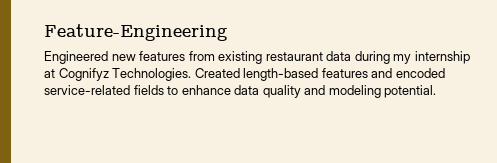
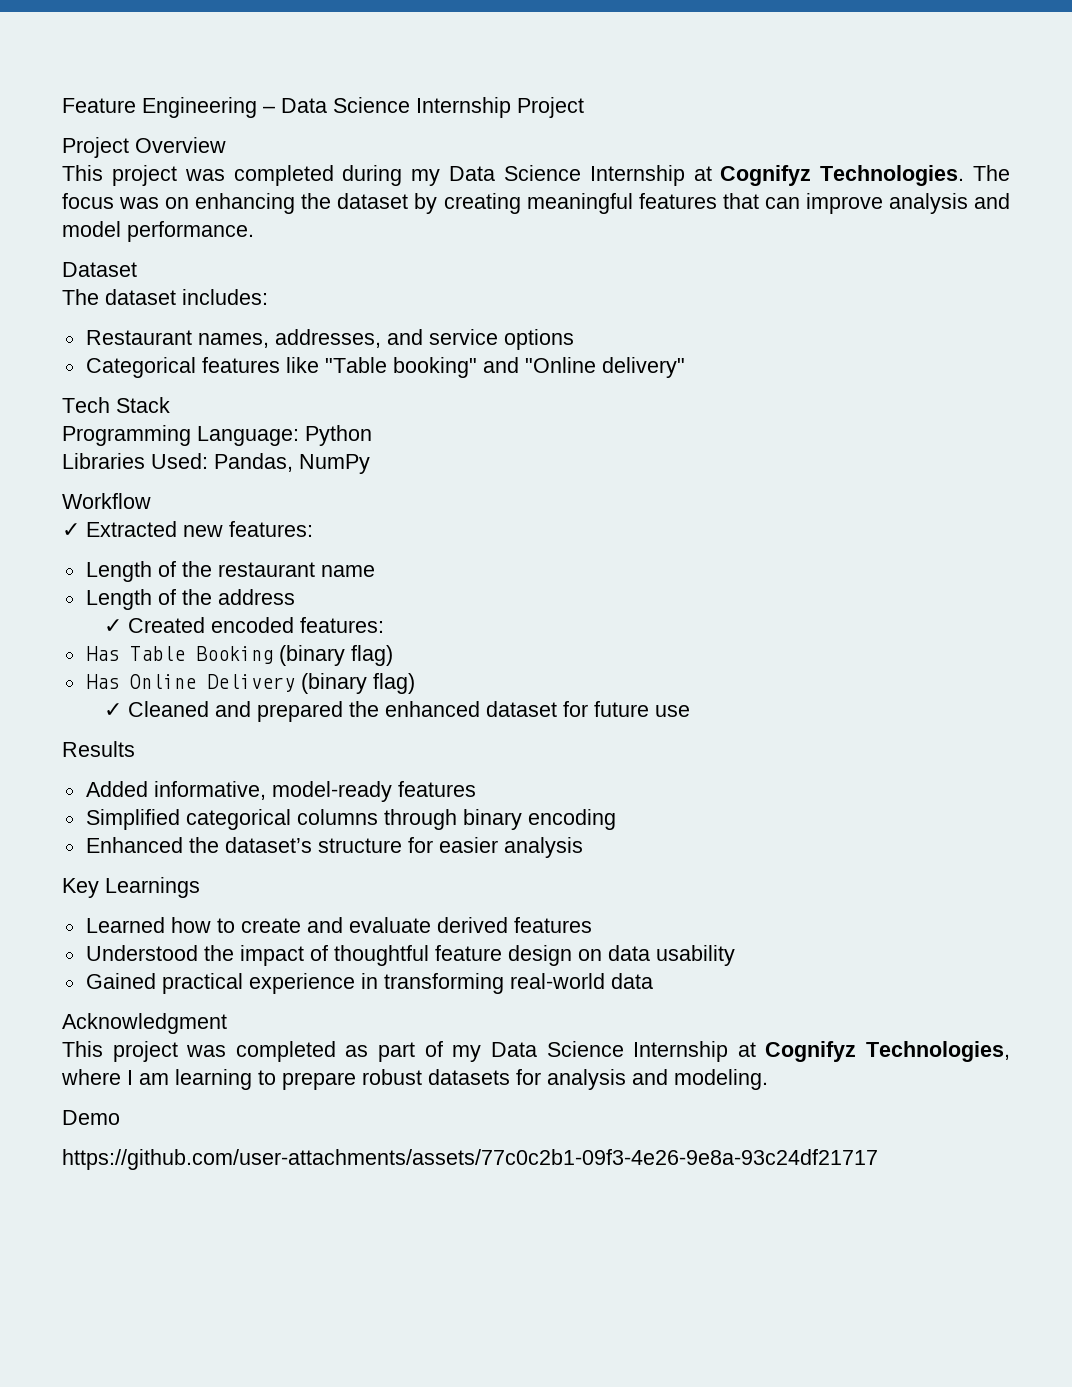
[44,24,228,41] [44,51,470,64] [44,68,445,81] [44,85,437,98] Feature-Engineering // Engineered new features from existing restaurant data during my internship at Cognifyz Technologies. Created length-based features and encoded service-related fields to enhance data quality and modeling potential. -> [62,97,584,118] [62,137,226,158] [62,165,1011,186] [62,193,1010,214] [62,221,254,242] [62,262,137,277] [62,289,268,305] [85,329,574,350] [85,357,685,378] [62,397,170,413] [62,425,372,446] [62,453,370,474] [62,493,151,509] [62,521,313,537] [85,561,375,582] [85,589,295,610] [103,617,384,633] [85,645,393,666] [85,673,415,694] [103,701,690,722] [62,741,135,757] [85,781,476,802] [85,809,616,830] [85,837,583,858] [62,877,200,898] [85,917,592,933] [85,945,735,966] [85,973,653,994] [62,1013,227,1034] [62,1041,1011,1062] [61,1069,768,1090] [62,1110,120,1125] [62,1149,878,1170] Feature Engineering – Data Science Internship Project // Project Overview // This project was completed during my Data Science Internship at Cognifyz Technologies. The focus was on enhancing the dataset by creating meaningful features that can improve analysis and model performance. // Dataset // The dataset includes: // Restaurant names, addresses, and service options // Categorical features like "Table booking" and "Online delivery" // Tech Stack // Programming Language: Python // Libraries Used: Pandas, NumPy // Workflow // ✓ Extracted new features: // Length of the restaurant name // Length of the address // ✓ Created encoded features: // Has Table Booking (binary flag) // Has Online Delivery (binary flag) // ✓ Cleaned and prepared the enhanced dataset for future use // Results // Added informative, model-ready features // Simplified categorical columns through binary encoding // Enhanced the dataset’s structure for easier analysis // Key Learnings // Learned how to create and evaluate derived features // Understood the impact of thoughtful feature design on data usability // Gained practical experience in transforming real-world data // Acknowledgment // This project was completed as part of my Data Science Internship at Cognifyz Technologies, where I am learning to prepare robust datasets for analysis and modeling. // Demo // https://github.com/user-attachments/assets/77c0c2b1-09f3-4e26-9e8a-93c24df21717

